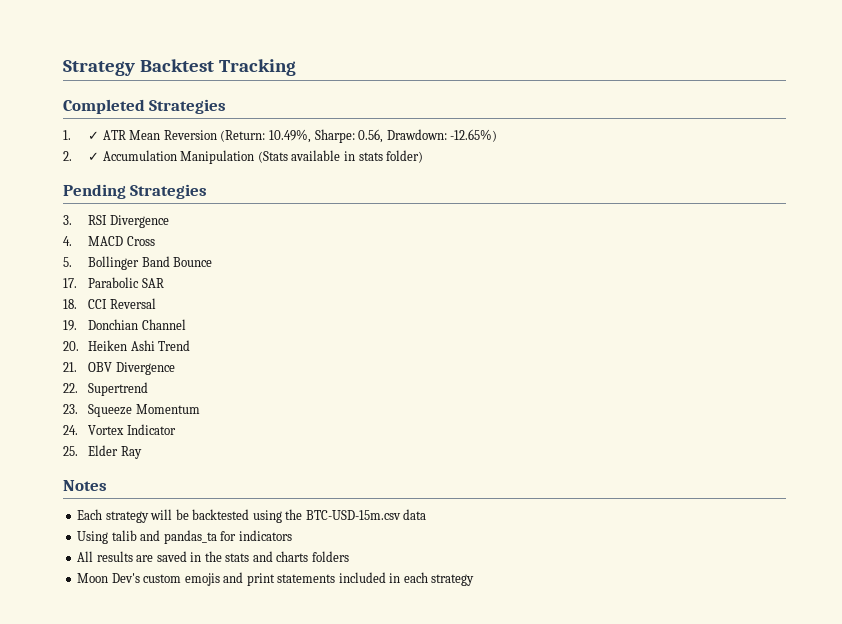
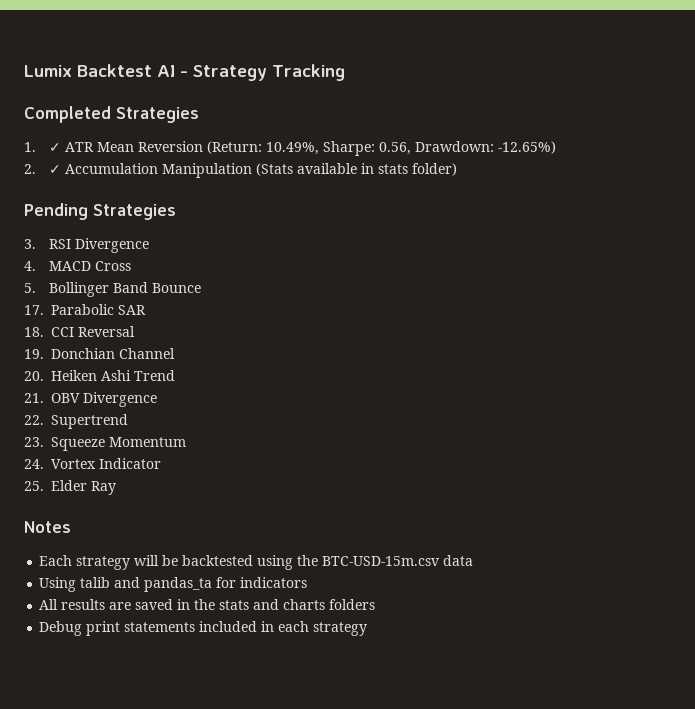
[63,59,214,76] Strategy Backtest -> [24,64,267,81] Lumix Backtest AI - Strategy
[77,572,244,586] Moon Dev's custom emojis and -> [39,621,83,636] Debug

